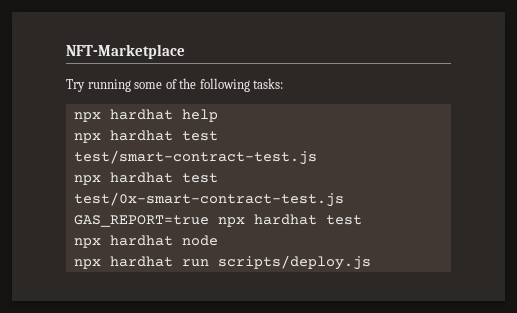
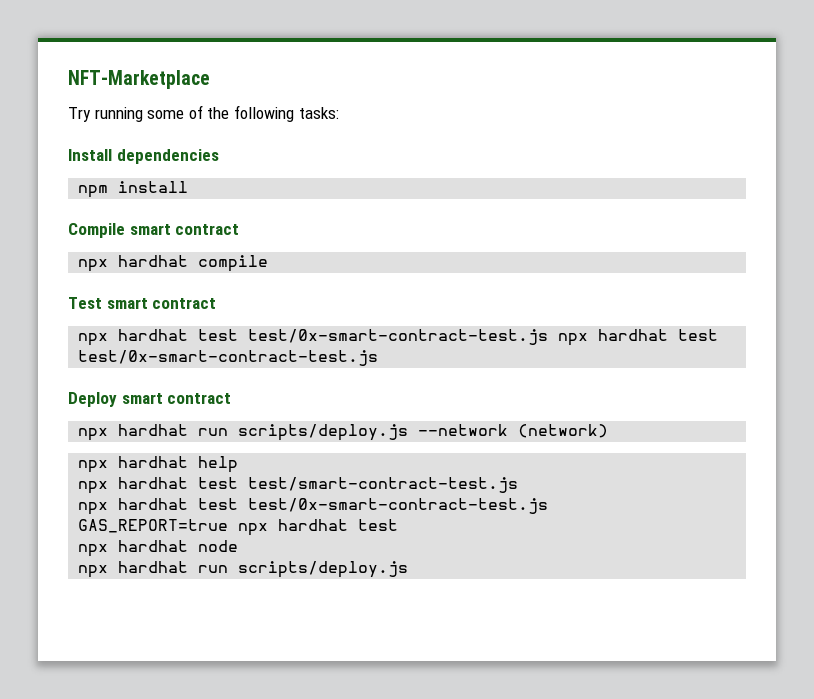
(284, 83) none -> [68,149,219,164] [78,181,189,198] [68,223,240,238] [78,255,269,272] [68,297,217,309] [78,329,719,346] [78,350,379,366] [68,392,232,407] [78,424,609,441] // Install dependencies // npm install // Compile smart contract // npx hardhat compile // Test smart contract // npx hardhat test test/0x-smart-contract-test.js npx hardhat test test/0x-smart-contract-test.js // Deploy smart contract // npx hardhat run scripts/deploy.js --network (network)

